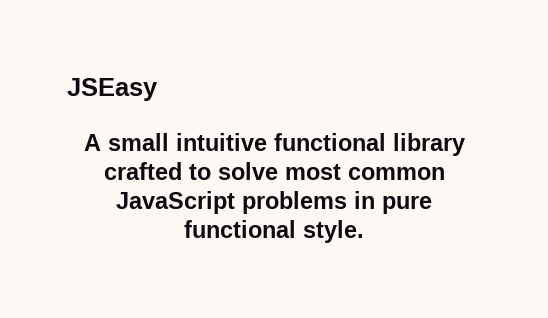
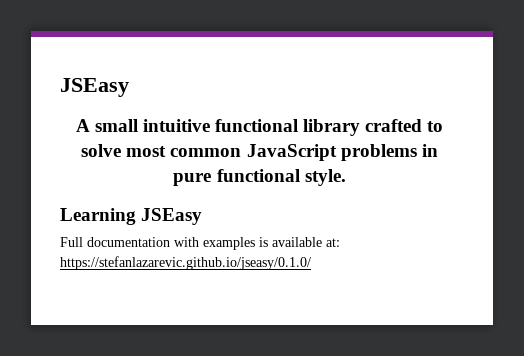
(364, 231) none -> [60,208,203,225] [60,237,340,250] [60,256,311,270] // Learning JSEasy // Full documentation with examples is available at: https://stefanlazarevic.github.io/jseasy/0.1.0/

